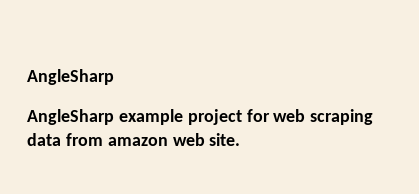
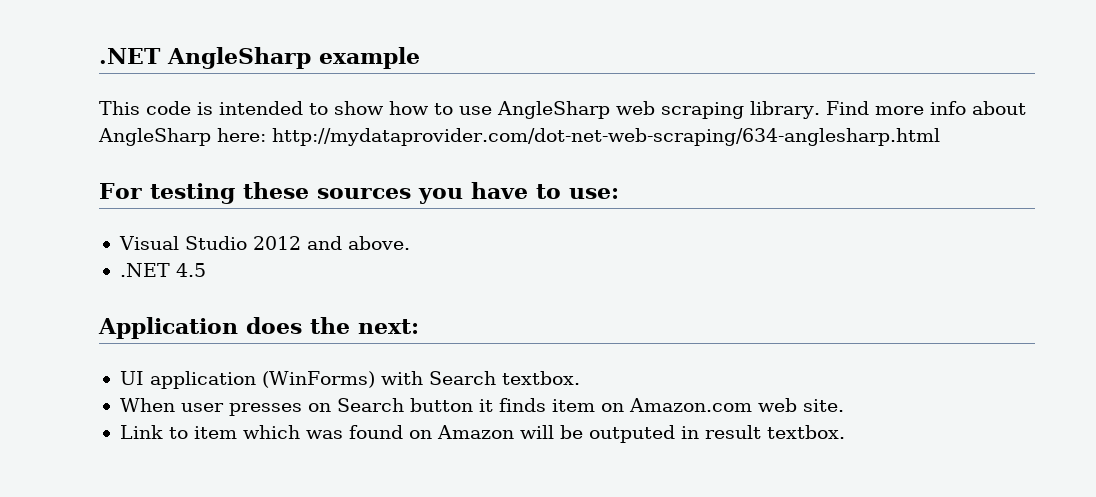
[27,69,114,85] AngleSharp // -> [99,48,161,64] .NET
[187,109,374,125] [27,133,241,146] project for web scraping data from amazon web site. -> [99,101,1026,119] [98,128,940,146] [99,182,619,204] [118,236,410,250] [119,263,206,277] [98,317,419,339] [119,371,580,389] [119,398,844,416] [119,425,845,443] // This code is intended to show how to use AngleSharp web scraping library. Find more info about AngleSharp here: http://mydataprovider.com/dot-net-web-scraping/634-anglesharp.html // For testing these sources you have to use: // Visual Studio 2012 and above. // .NET 4.5 // Application does the next: // UI application (WinForms) with Search textbox. // When user presses on Search button it finds item on Amazon.com web site. // Link to item which was found on Amazon will be outputed in result textbox.

